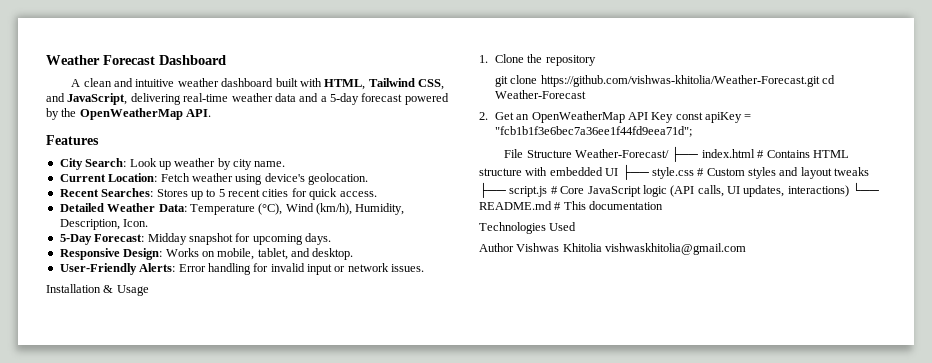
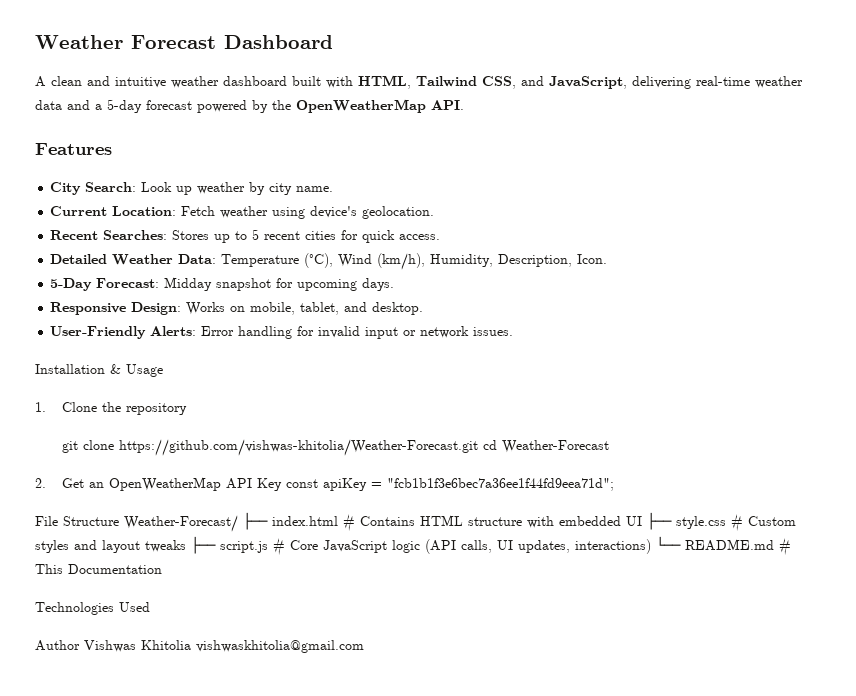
[589,201,664,210] documentation -> [68,564,162,574] Documentation

